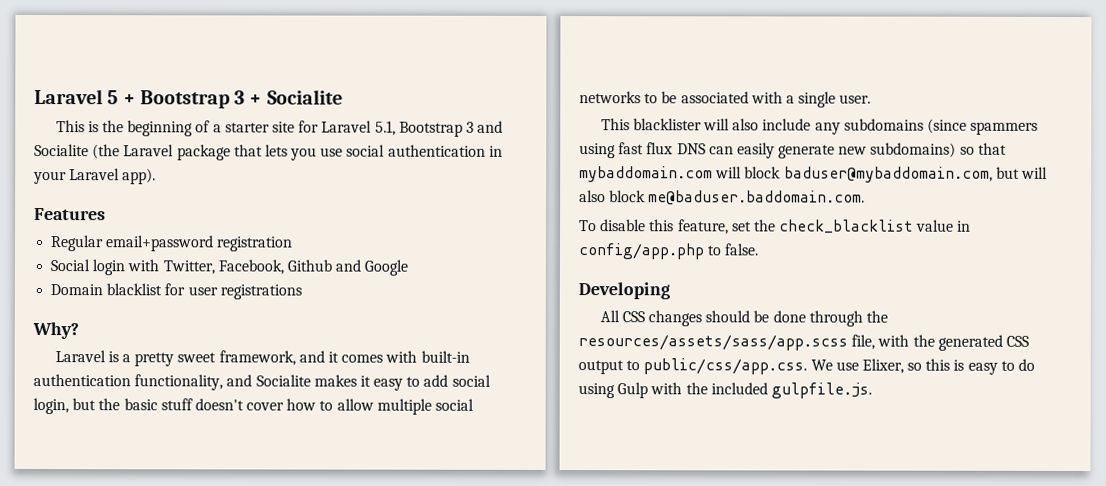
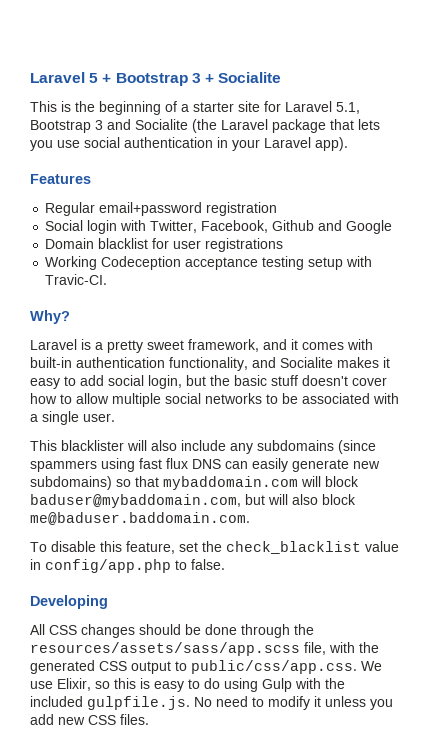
(302, 292) none -> [45,256,373,270] [45,274,108,285] // Working Codeception acceptance testing setup with Travic-CI.
[861,358,904,374] Elixer, -> [57,678,91,691] Elixir,
(872, 390) none -> [194,696,393,710] [30,714,149,725] No need to modify it unless you add new CSS files.

